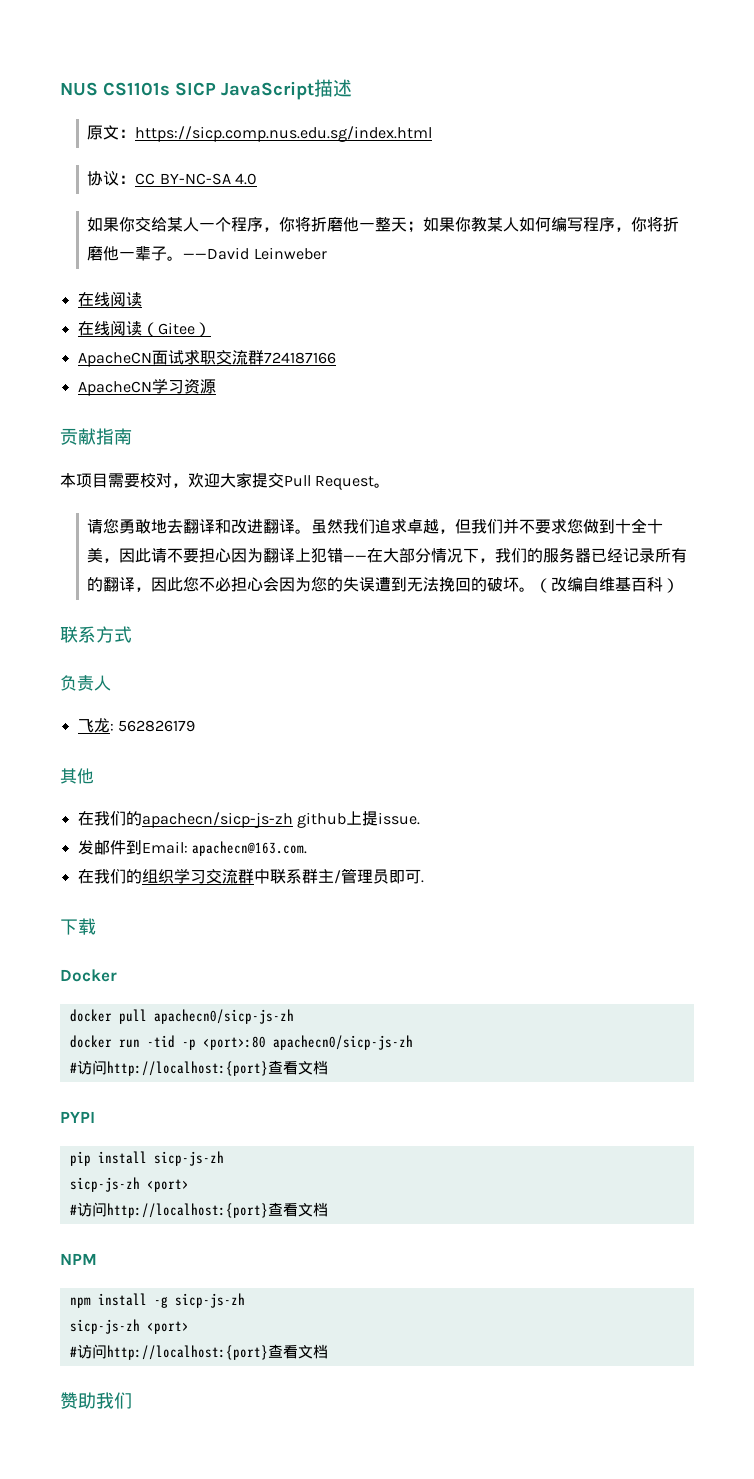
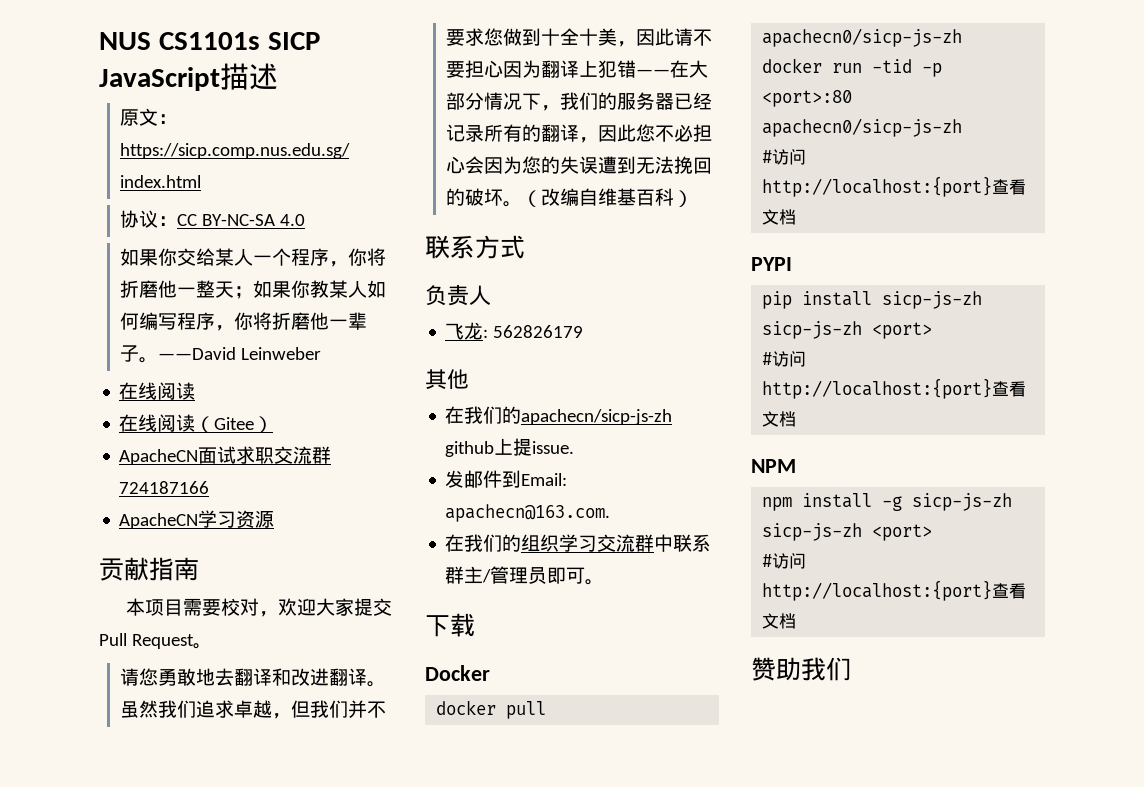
[420,880,424,883] . -> [585,579,605,585] 。

